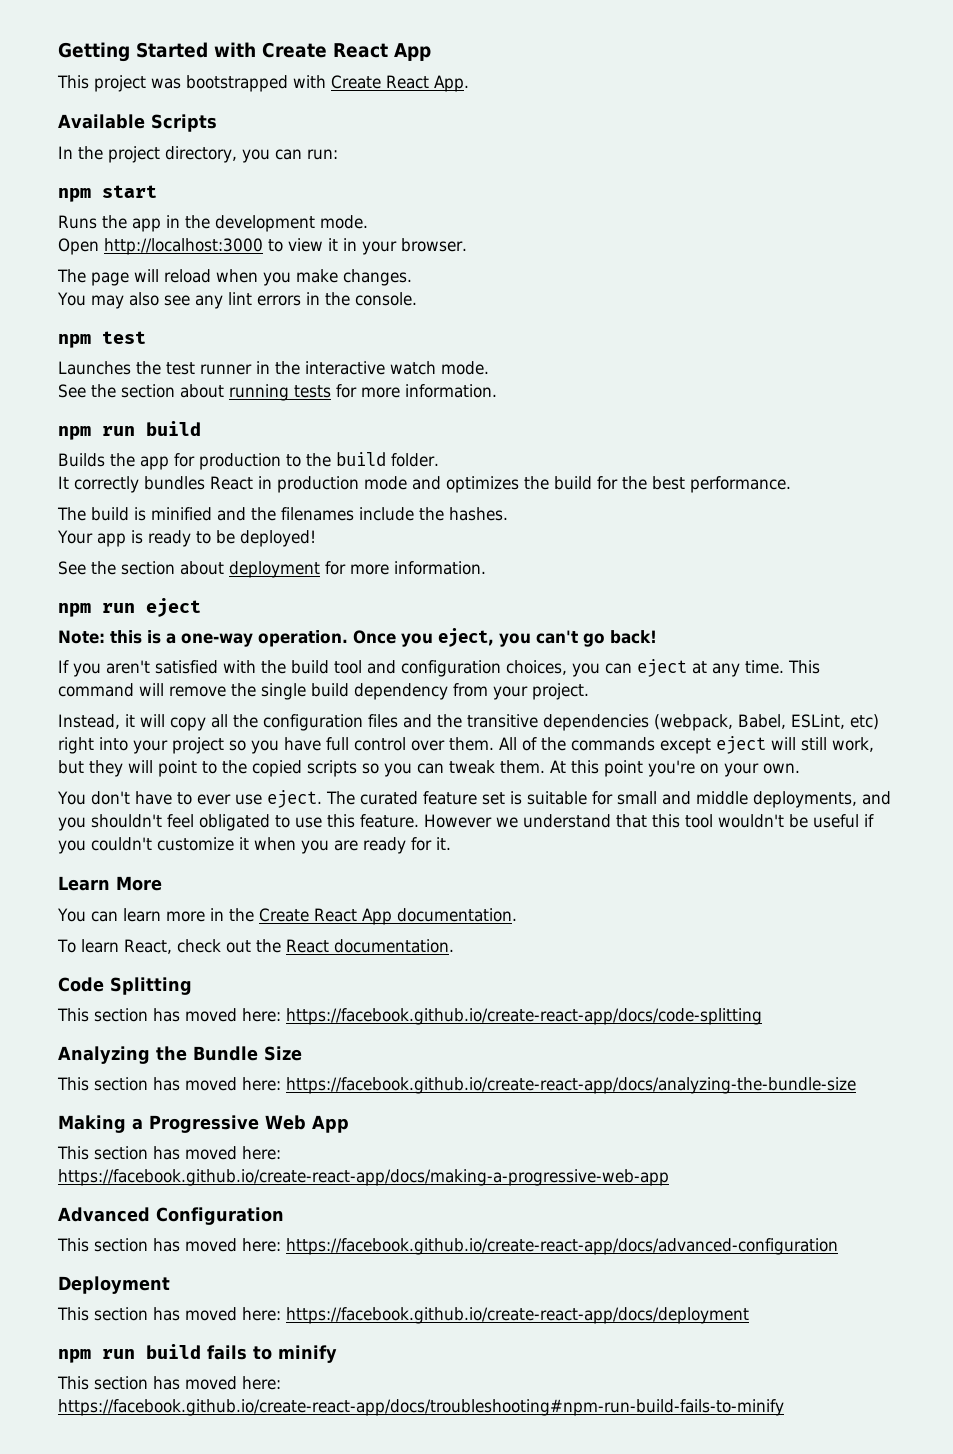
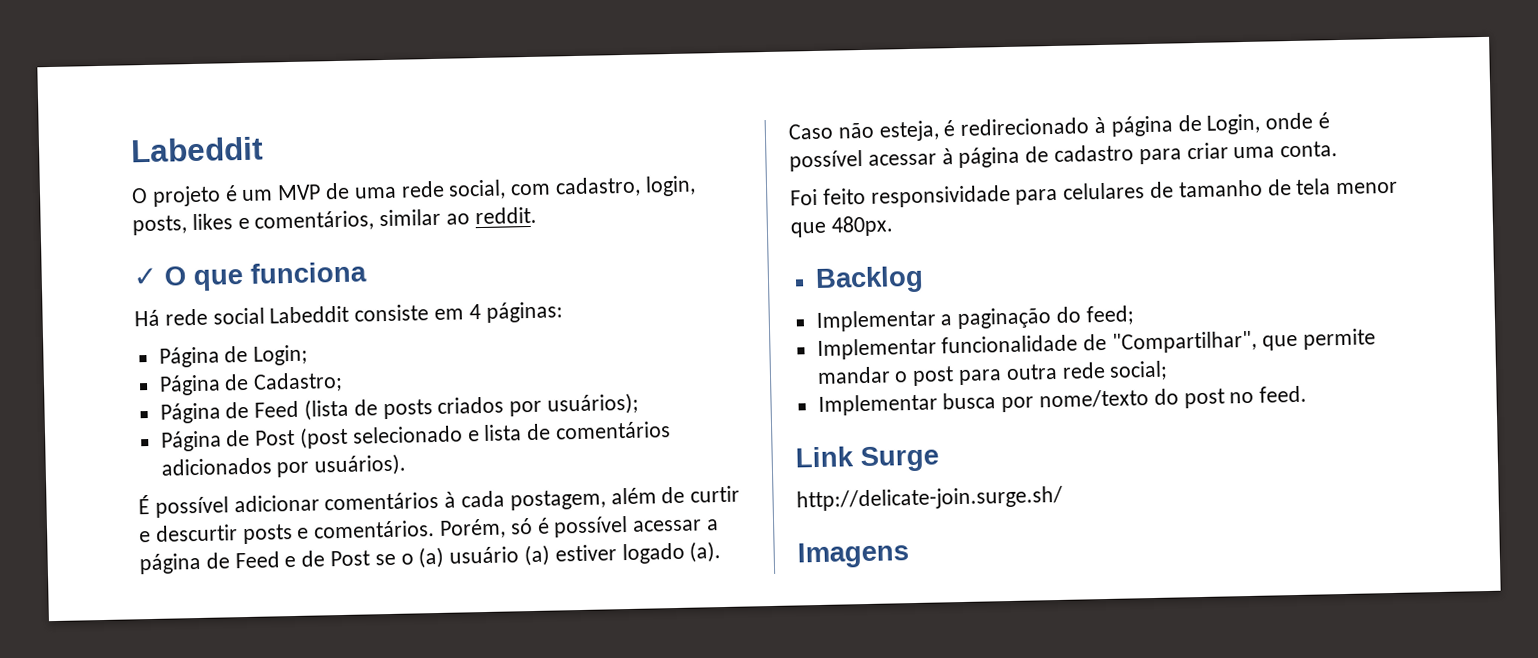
[58,42,431,62] [57,75,469,92] [58,114,217,132] [58,146,338,163] [58,185,157,202] [58,215,368,232] [58,238,467,255] [57,269,412,286] [57,292,417,309] [58,331,146,348] [58,361,489,375] [58,384,497,401] [58,421,201,440] [58,452,439,470] [58,476,791,493] [57,507,508,521] [57,530,316,547] [58,561,486,578] [58,598,201,617] [58,628,657,647] [58,659,820,677] [58,683,589,700] [58,714,879,731] [58,736,874,754] [58,760,800,777] [57,790,891,808] [58,814,874,831] [58,837,451,854] [58,876,162,891] [57,908,517,925] [57,939,454,954] [58,977,192,995] [57,1008,762,1025] [58,1046,302,1064] [57,1077,856,1094] [58,1115,349,1133] [57,1146,281,1160] [58,1169,669,1186] [58,1207,284,1225] [57,1238,838,1255] [58,1276,170,1294] [57,1307,749,1324] [58,1344,337,1363] [57,1376,281,1390] [58,1399,784,1416] Getting Started with Create React App // This project was bootstrapped with Create React App. // Available Scripts // In the project directory, you can run: // npm start // Runs the app in the development mode. // Open http://localhost:3000 to view it in your browser. // The page will reload when you make changes. // You may also see any lint errors in the console. // npm test // Launches the test runner in the interactive watch mode. // See the section about running tests for more information. // npm run build // Builds the app for production to the build folder. // It correctly bundles React in production mode and optimizes the build for the best performance. // The build is minified and the filenames include the hashes. // Your app is ready to be deployed! // See the section about deployment for more information. // npm run eject // Note: this is a one-way operation. Once you eject, you can't go back! // If you aren't satisfied with the build tool and configuration choices, you can eject at any time. This command will remove the single build dependency from your project. // Instead, it will copy all the configuration files and the transitive dependencies (webpack, Babel, ESLint, etc) right into your project so you have full control over them. All of the commands except eject will still work, but they will point to the copied scripts so you can tweak them. At this point you're on your own. // You don't have to ever use eject. The curated feature set is suitable for small and middle deployments, and you shouldn't feel obligated to use this feature. However we understand that this tool wouldn't be useful if you couldn't customize it when you are ready for it. // Learn More // You can learn more in the Create React App documentation. // To learn React, check out the React documentation. // Code Splitting // This section has moved here: https://facebook.github.io/create-react-app/docs/code-splitting // Analyzing the Bundle Size // This section has moved here: https://facebook.github.io/create-react-app/docs/analyzing-the-bundle-size // Making a Progressive Web App // This section has moved here: https://facebook.github.io/create-react-app/docs/making-a-progressive-web-app // Advanced Configuration // This section has moved here: https://facebook.github.io/create-react-app/docs/advanced-configuration // Deployment // This section has moved here: https://facebook.github.io/create-react-app/docs/deployment // npm run build fails to minify // This section has moved here: https://facebook.github.io/create-react-app/docs/troubleshooting#npm-run-build-fails-to-minify -> [130,136,264,163] [131,175,696,207] [132,206,537,236] [133,261,367,292] [134,301,563,327] [158,344,309,368] [158,371,344,396] [159,392,640,424] [160,421,672,452] [160,453,407,478] [138,485,741,518] [139,515,720,545] [139,541,722,575] [788,112,1331,142] [789,141,1339,172] [790,178,1399,208] [790,215,894,238] [814,265,924,295] [815,305,1134,333] [816,328,1376,361] [816,360,1169,386] [817,385,1308,416] [795,445,940,473] [796,485,1063,512] [797,541,909,569] Labeddit // O projeto é um MVP de uma rede social, com cadastro, login, posts, likes e comentários, similar ao reddit. // ✓ O que funciona // Há rede social Labeddit consiste em 4 páginas: // Página de Login; // Página de Cadastro; // Página de Feed (lista de posts criados por usuários); // Página de Post (post selecionado e lista de comentários adicionados por usuários). // É possível adicionar comentários à cada postagem, além de curtir e descurtir posts e comentários. Porém, só é possível acessar a página de Feed e de Post se o (a) usuário (a) estiver logado (a). Caso não esteja, é redirecionado à página de Login, onde é possível acessar à página de cadastro para criar uma conta. // Foi feito responsividade para celulares de tamanho de tela menor que 480px. // Backlog // Implementar a paginação do feed; // Implementar funcionalidade de "Compartilhar", que permite mandar o post para outra rede social; // Implementar busca por nome/texto do post no feed. // Link Surge // http://delicate-join.surge.sh/ // Imagens

